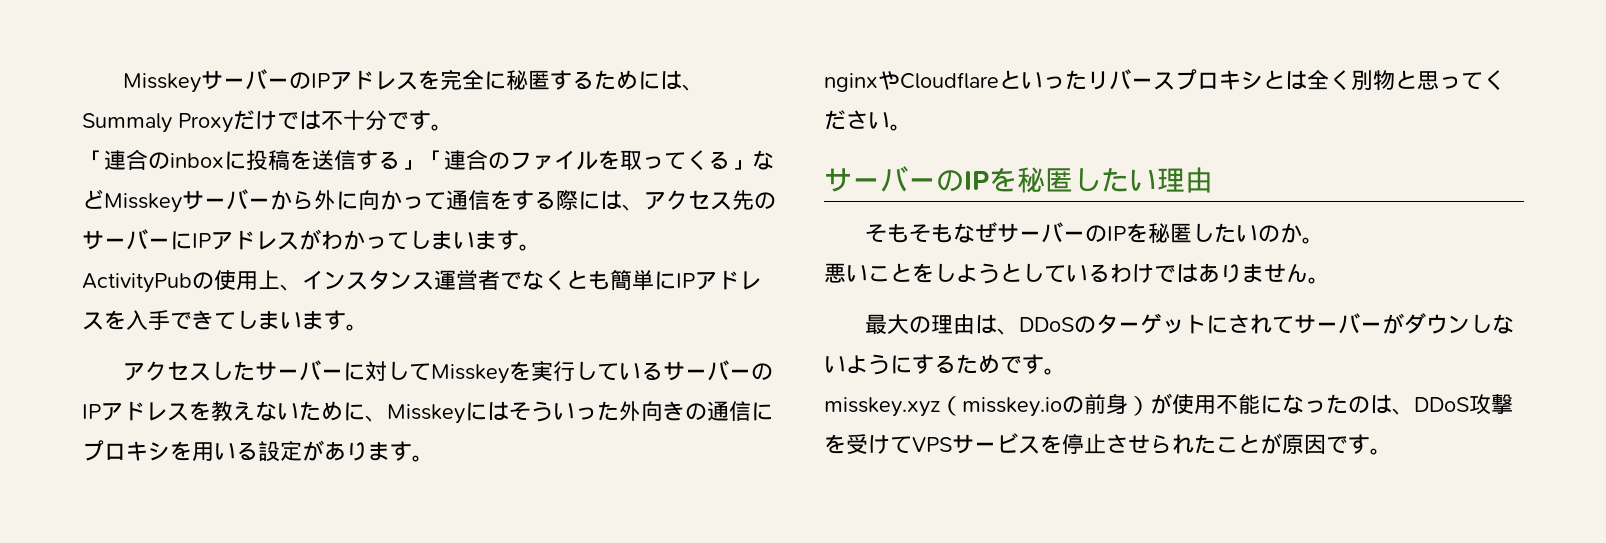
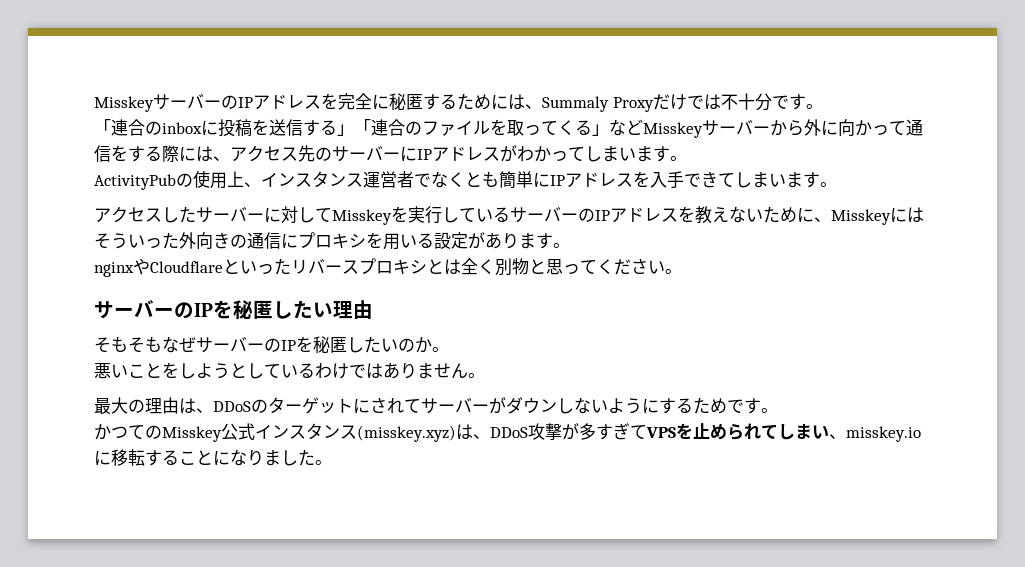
[824,393,1513,417] [824,433,1370,455] misskey.xyz（misskey.ioの前身）が使用不能になったのは、DDoS攻撃を受けてVPSサービスを停止させられたことが原因です -> [94,423,921,442] [94,449,315,466] かつてのMisskey公式インスタンス(misskey.xyz)は、DDoS攻撃が多すぎてVPSを止められてしまい、misskey.ioに移転することになりました

